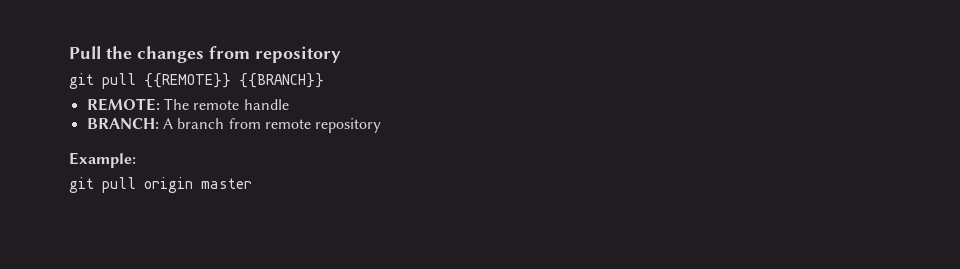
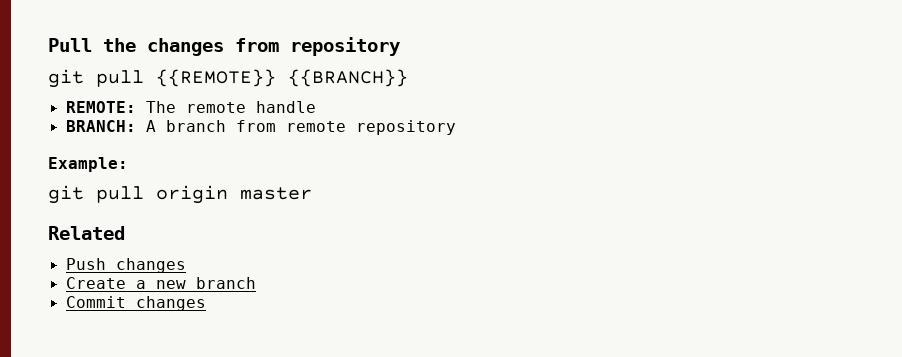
(252, 183) none -> [48,226,125,240] [65,258,186,273] [65,277,256,289] [65,296,206,311] // Related // Push changes // Create a new branch // Commit changes

